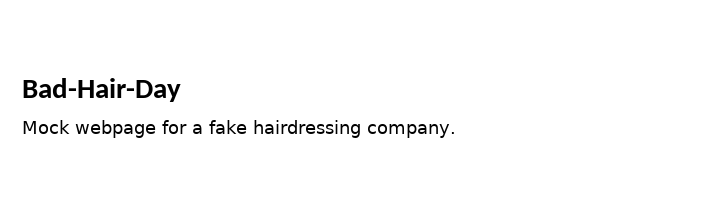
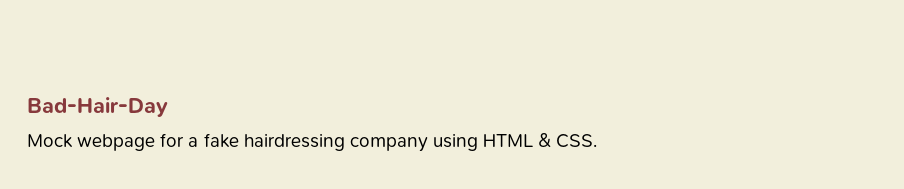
[367,124,456,138] company. -> [349,133,598,152] company using HTML & CSS.

